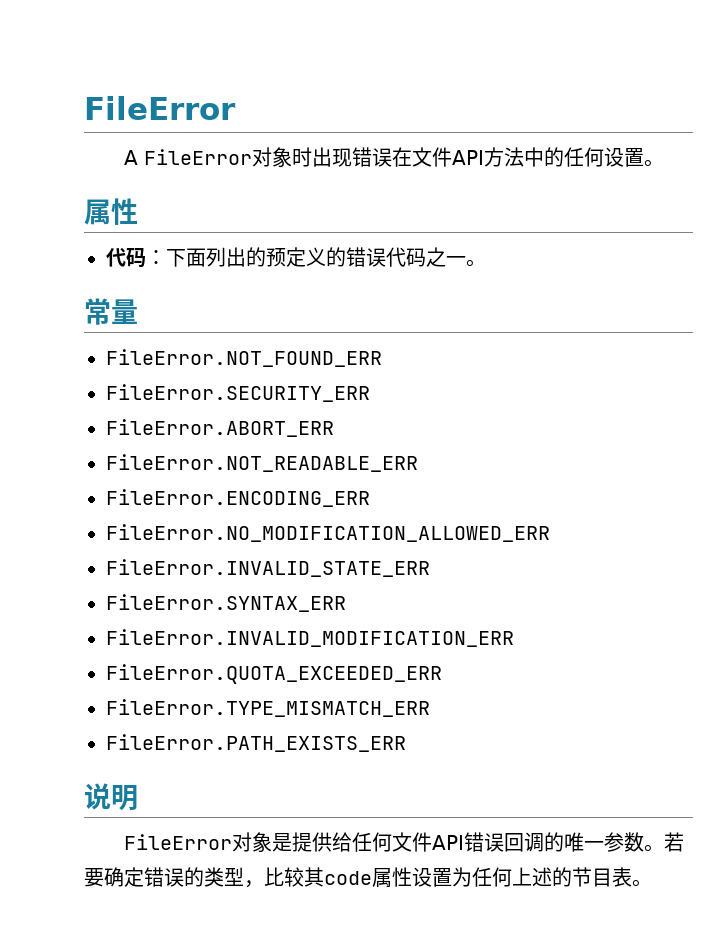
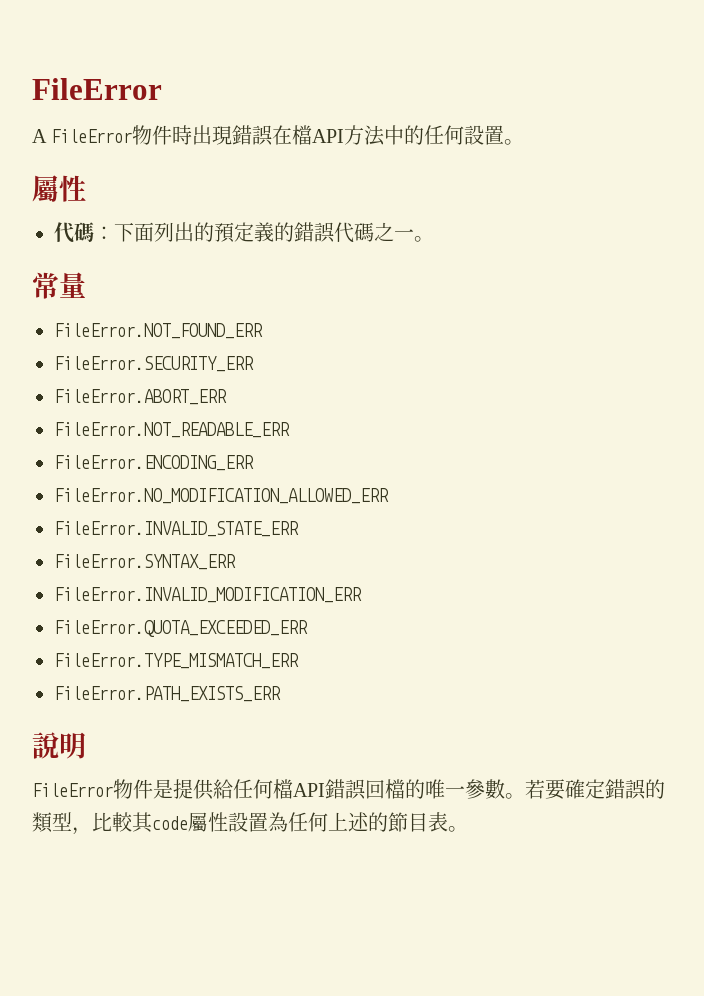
[252,147,453,167] 对象时出现错误在文件 -> [132,125,313,146] 物件時出現錯誤在檔
[604,147,625,167] 设 -> [464,125,485,145] 設
[84,199,111,225] 属 -> [32,175,59,202] 屬
[126,247,146,268] 码 -> [74,222,94,242] 碼
[266,247,426,267] 预定义的错误代码 -> [214,222,374,243] 預定義的錯誤代碼
[84,783,111,810] 说 -> [32,732,59,759] 說
[232,832,685,852] [84,867,472,888] 对象是提供给任何文件API错误回调的唯一参数。若要确定错误的类型，比较其code属性设置为 -> [113,779,665,800] [32,812,288,835] 物件是提供給任何檔API錯誤回檔的唯一參數。若要確定錯誤的類型，比較其code屬性設置為
[572,867,592,887] 节 -> [388,812,408,832] 節

